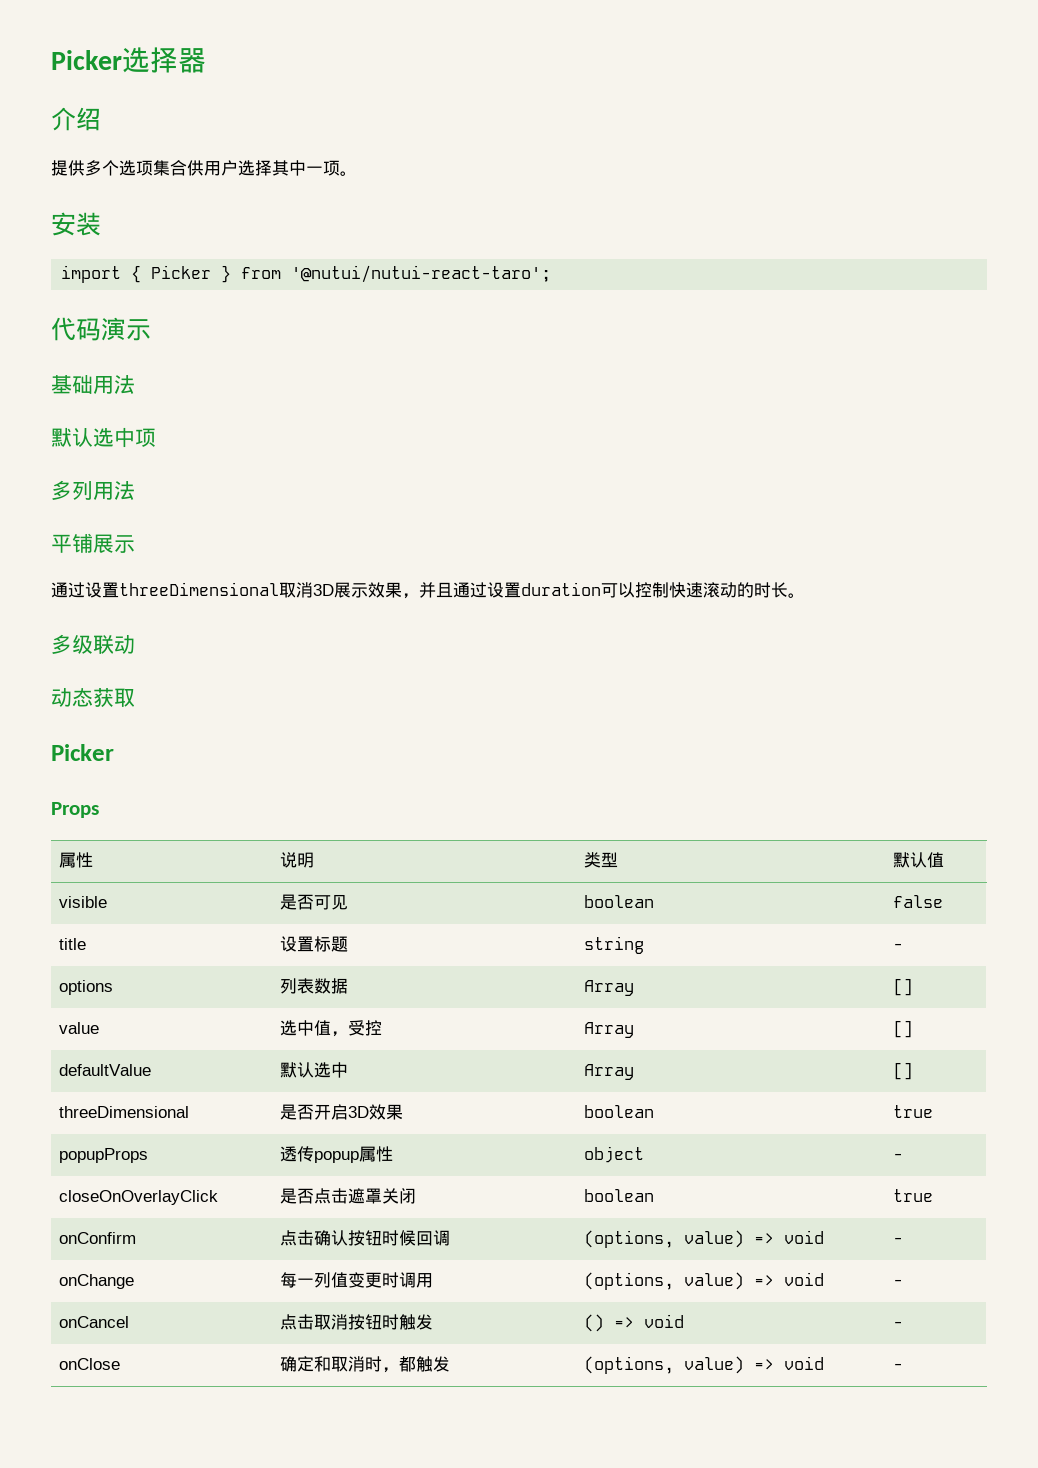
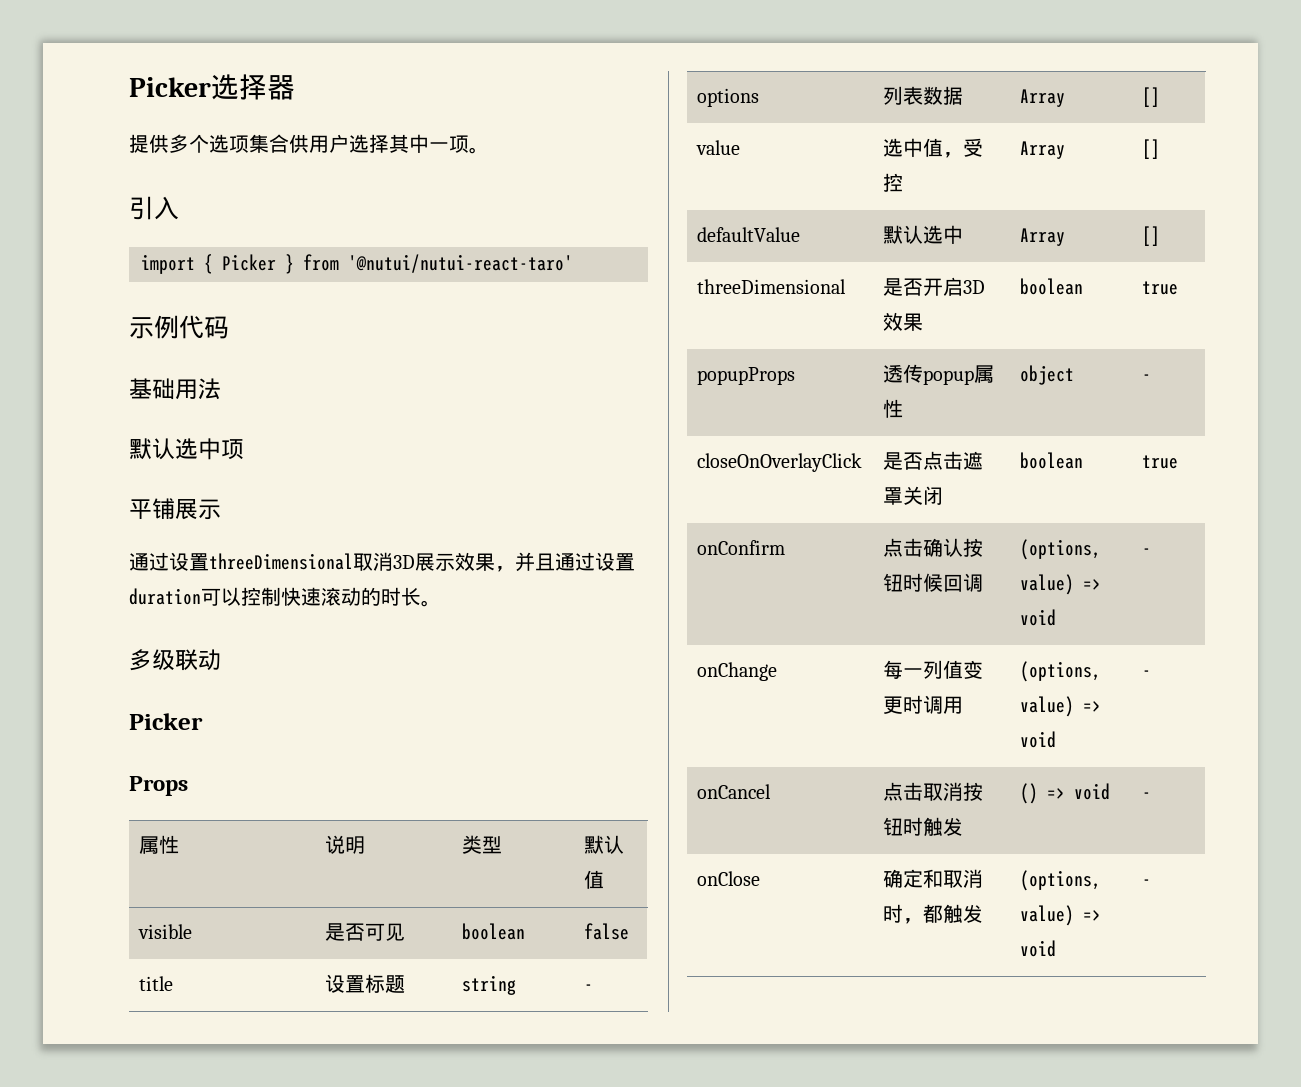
[51,107,101,131] // 介绍 -> (295, 87) none
[51,212,101,236] 安装 -> [129,196,179,220] 引入
[291,265,552,283] '@nutui/nutui-react-taro'; // -> [348,254,573,273] [129,315,179,339] '@nutui/nutui-react-taro' // 示例
[101,317,151,341] 演示 -> (229, 327) none
[51,480,135,500] // 多列用法 -> (244, 449) none
[51,688,135,708] // 动态获取 -> (221, 660) none

